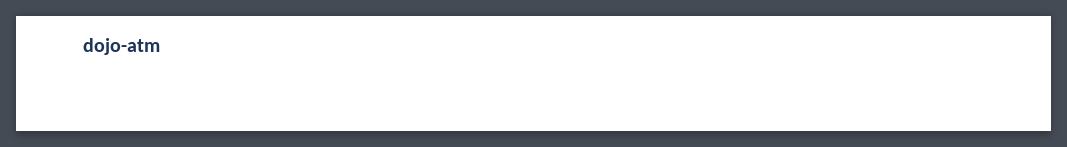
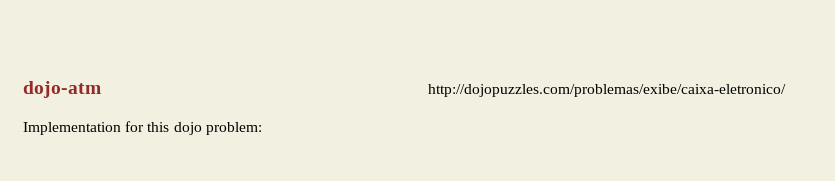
(160, 46) none -> [23,121,262,135] [428,84,786,97] // Implementation for this dojo problem: http://dojopuzzles.com/problemas/exibe/caixa-eletronico/

